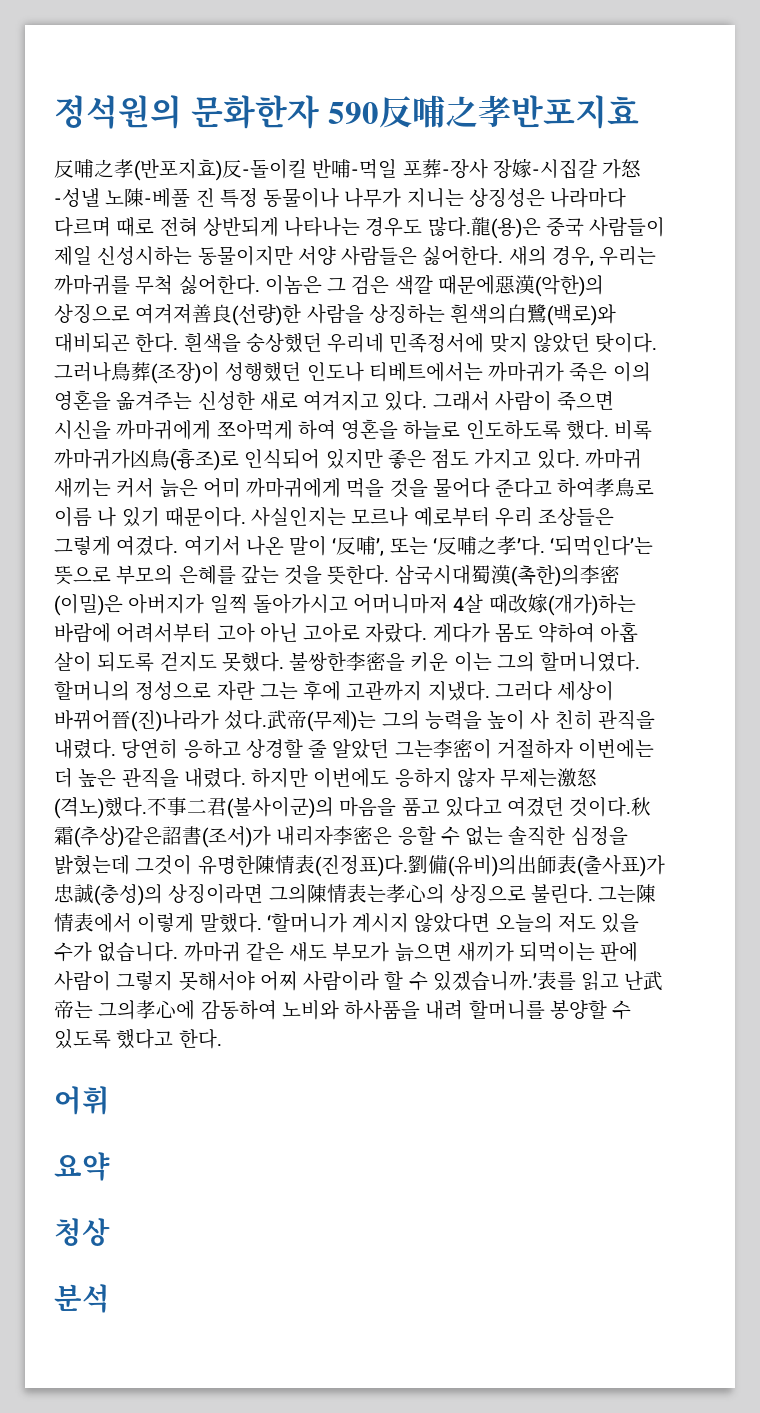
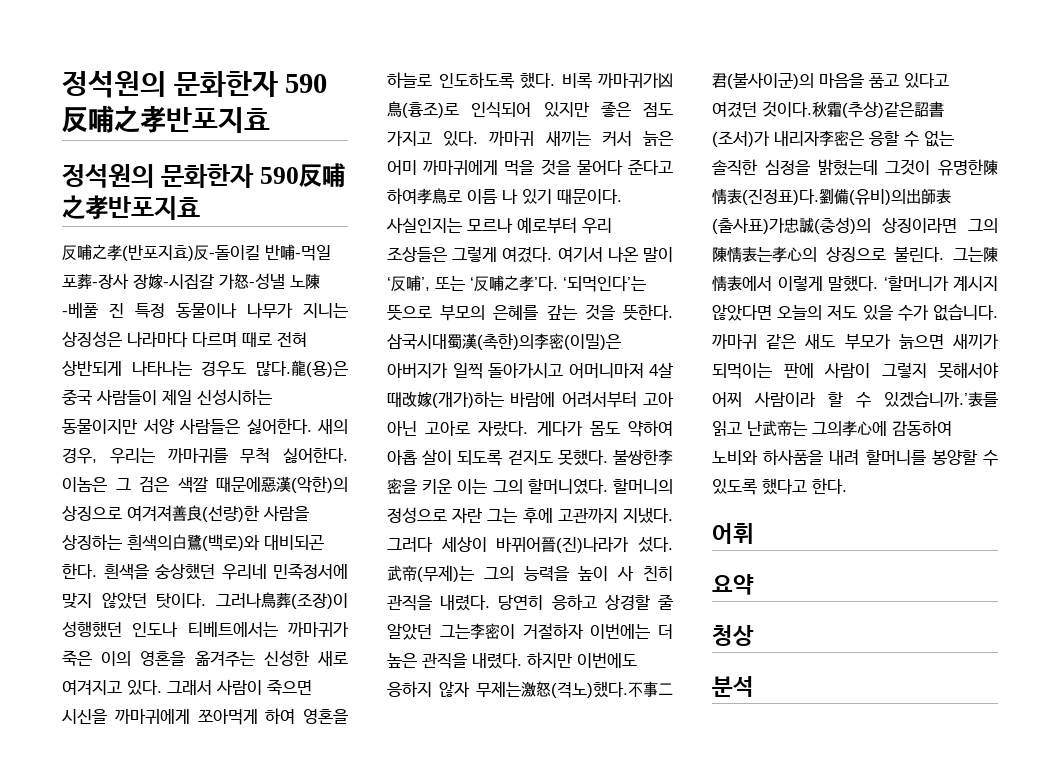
[54,95,639,129] 정석원의 문화한자 590反哺之孝반포지효 -> [62,70,328,98] [62,105,270,133] [62,163,345,188] [62,195,200,220] 정석원의 문화한자 590反哺之孝반포지효 // 정석원의 문화한자 590反哺之孝반포지효

